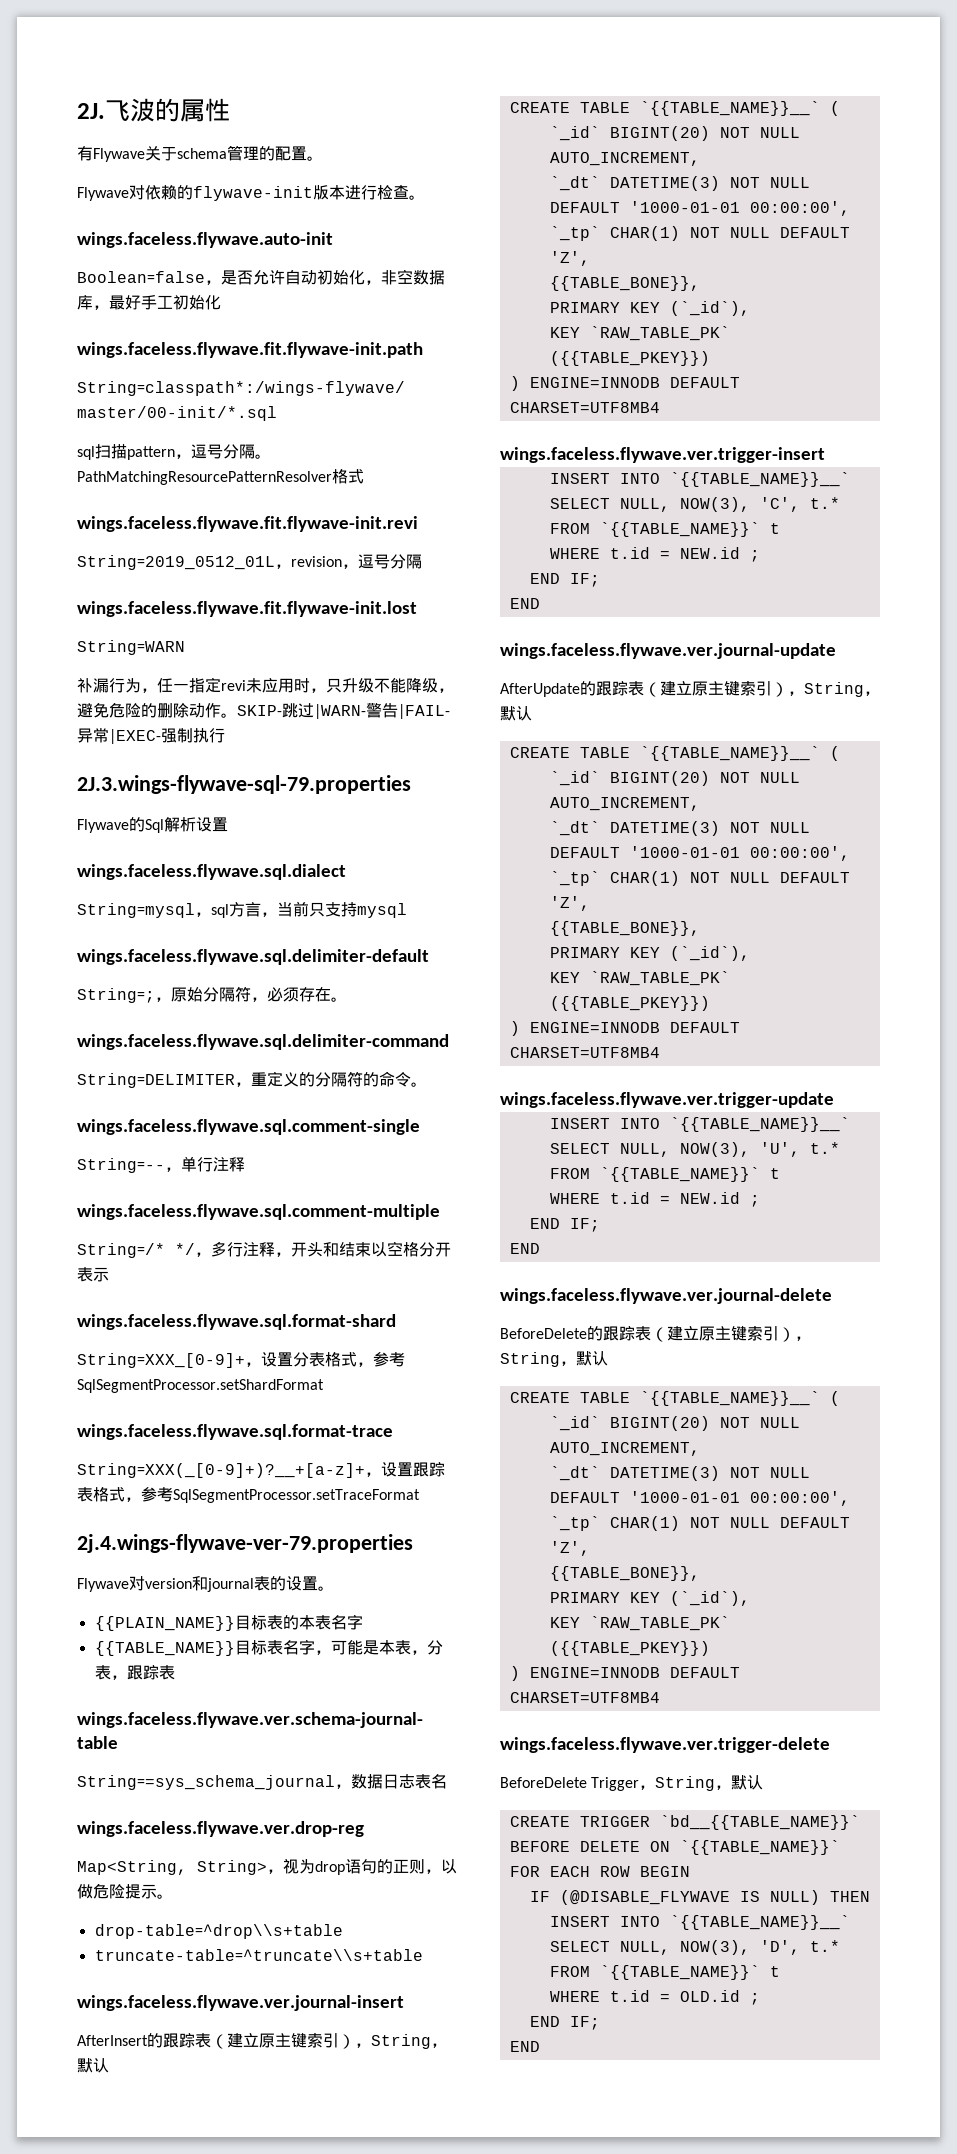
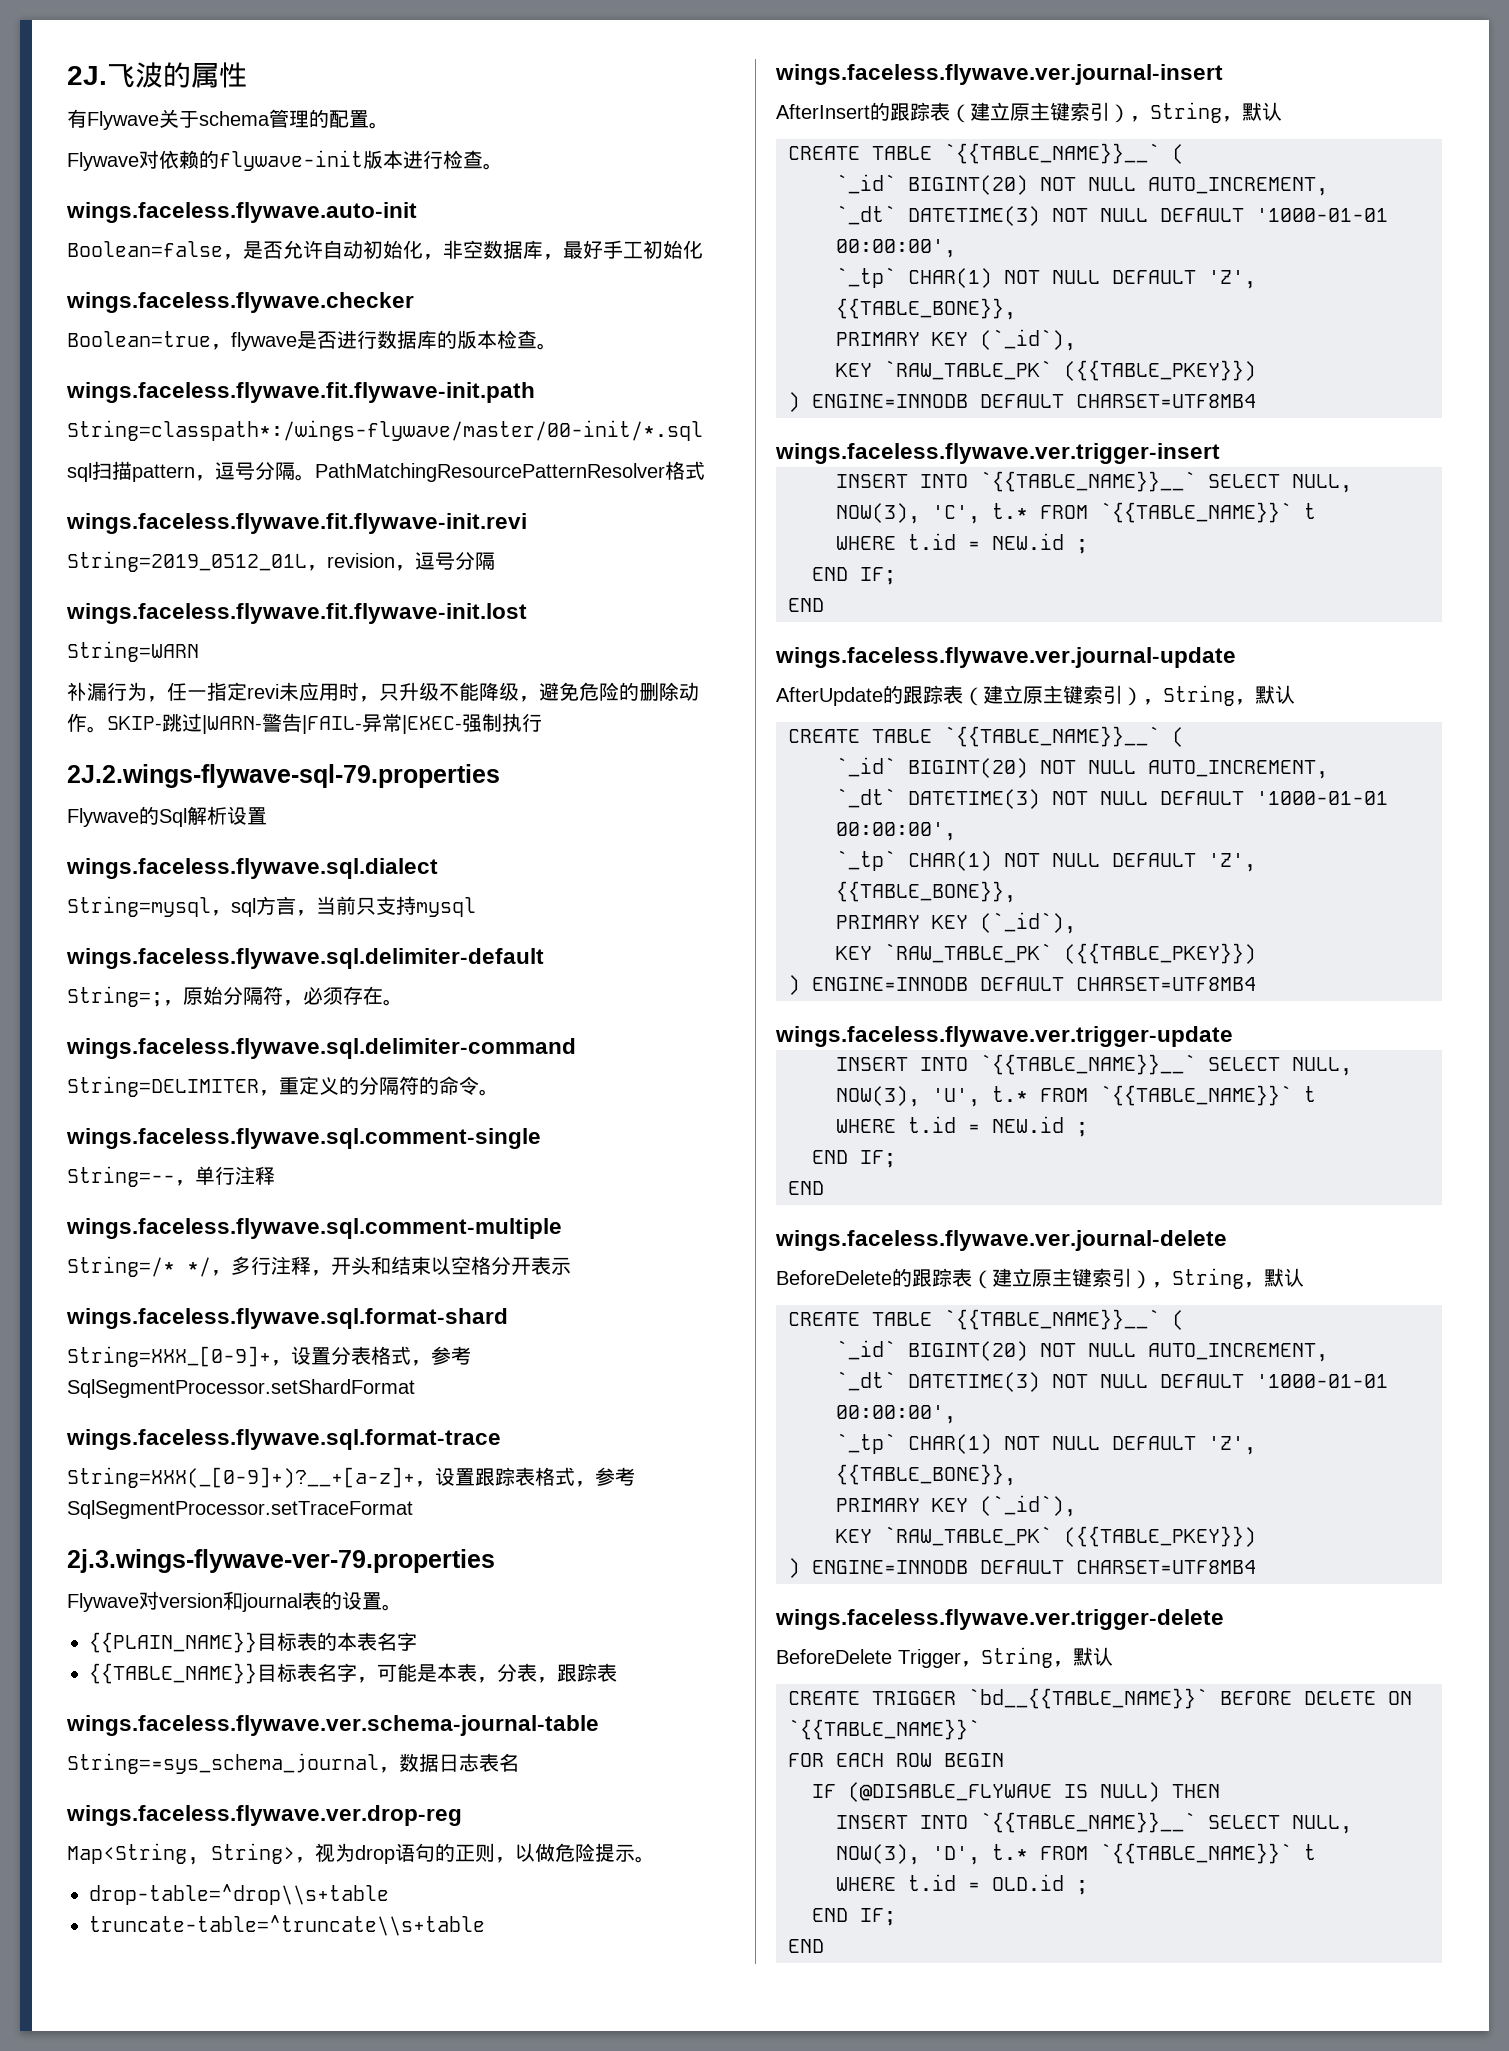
(221, 302) none -> [66,292,414,313] [67,330,557,351] // wings.faceless.flywave.checker // Boolean=true，flywave是否进行数据库的版本检查。
[77,775,411,794] 2J.3.wings-flywave-sql-79.properties -> [67,764,500,788] 2J.2.wings-flywave-sql-79.properties
[77,1534,413,1553] 2j.4.wings-flywave-ver-79.properties -> [67,1549,495,1573] 2j.3.wings-flywave-ver-79.properties

